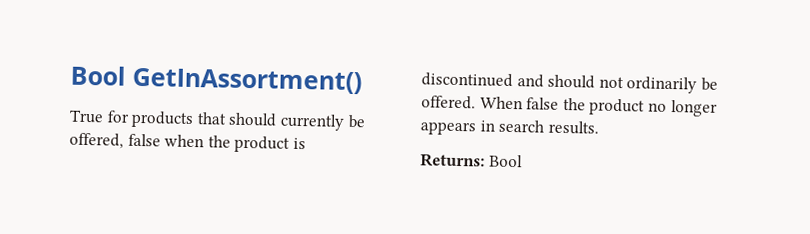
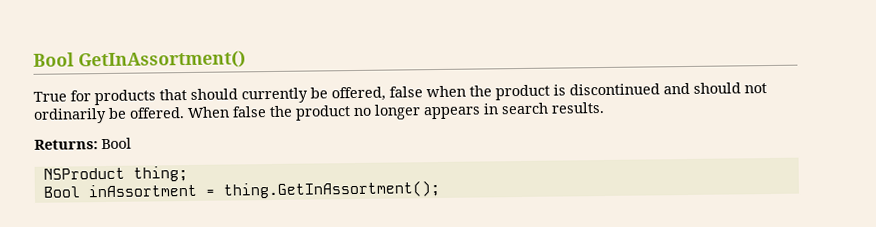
(523, 161) none -> [42,166,188,182] [42,180,440,199] // NSProduct thing; // Bool inAssortment = thing.GetInAssortment();

